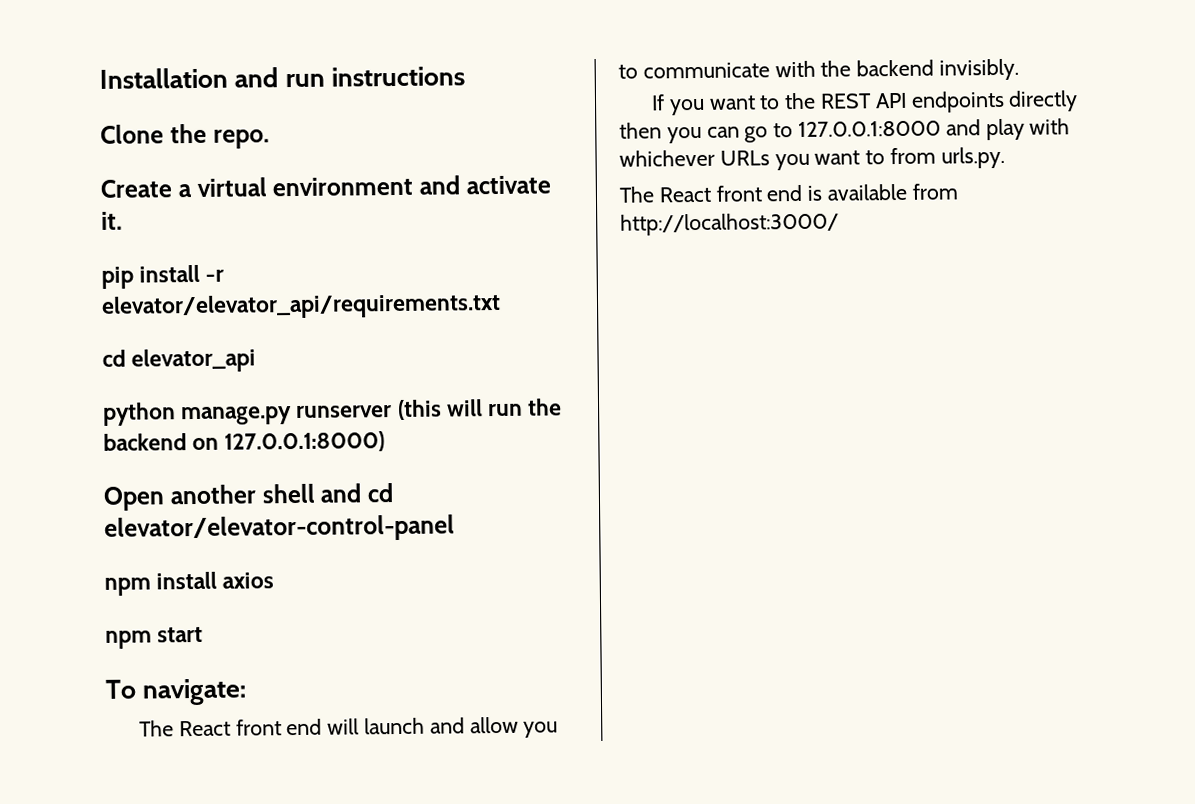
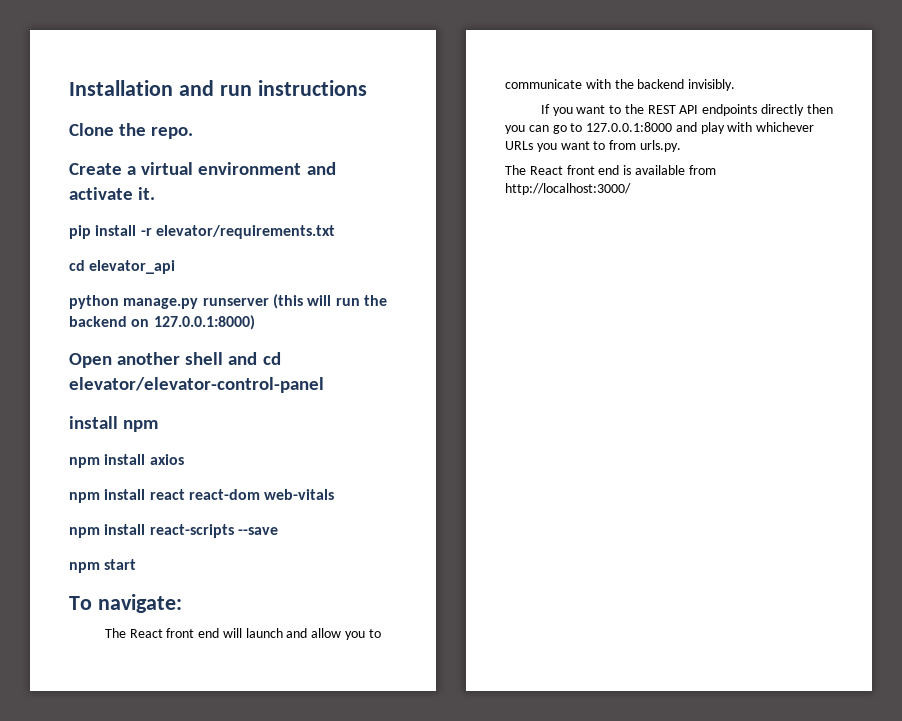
[101,292,501,320] elevator/elevator_api/requirements.txt -> [155,225,335,239] elevator/requirements.txt
(455, 528) none -> [69,416,159,432] // install npm
(275, 580) none -> [69,489,335,503] [69,524,278,538] // npm install react react-dom web-vitals // npm install react-scripts --save

